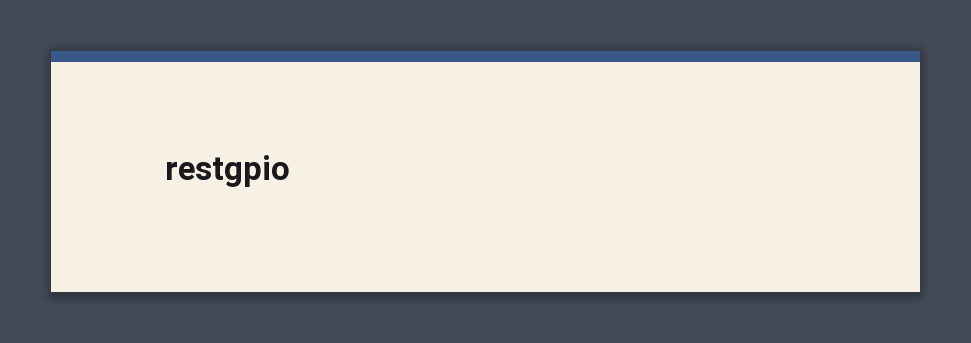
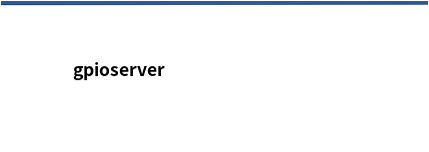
[165,155,290,187] restgpio -> [72,62,166,81] gpioserver

